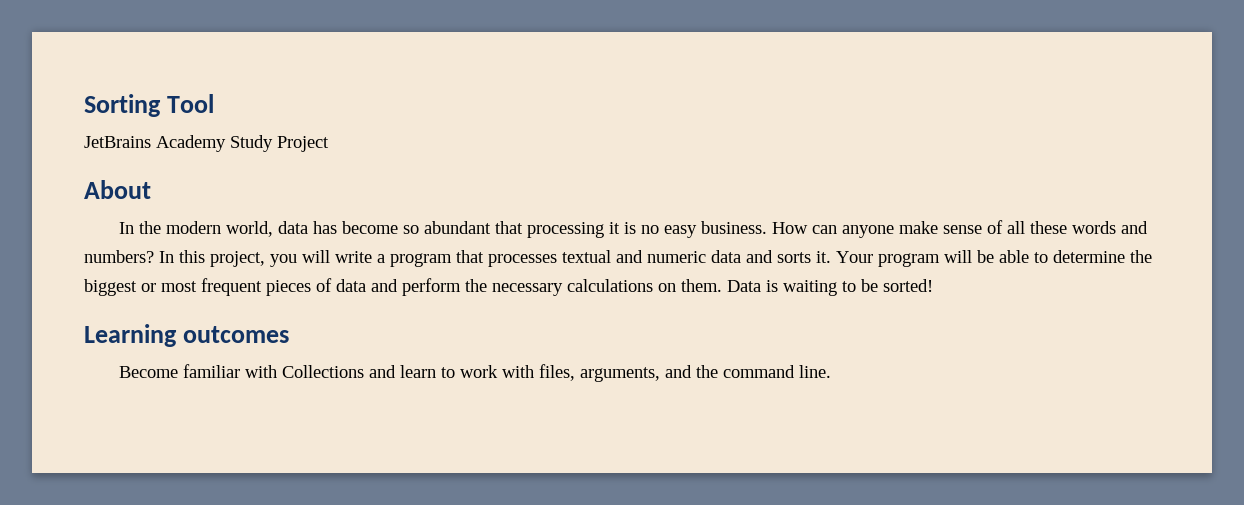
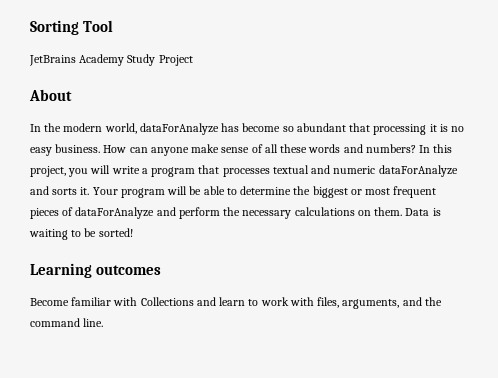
[278,221,309,234] data -> [139,123,219,135] dataForAnalyze
[711,250,741,263] data -> [378,165,458,177] dataForAnalyze
[336,279,366,292] data -> [75,207,155,219] dataForAnalyze

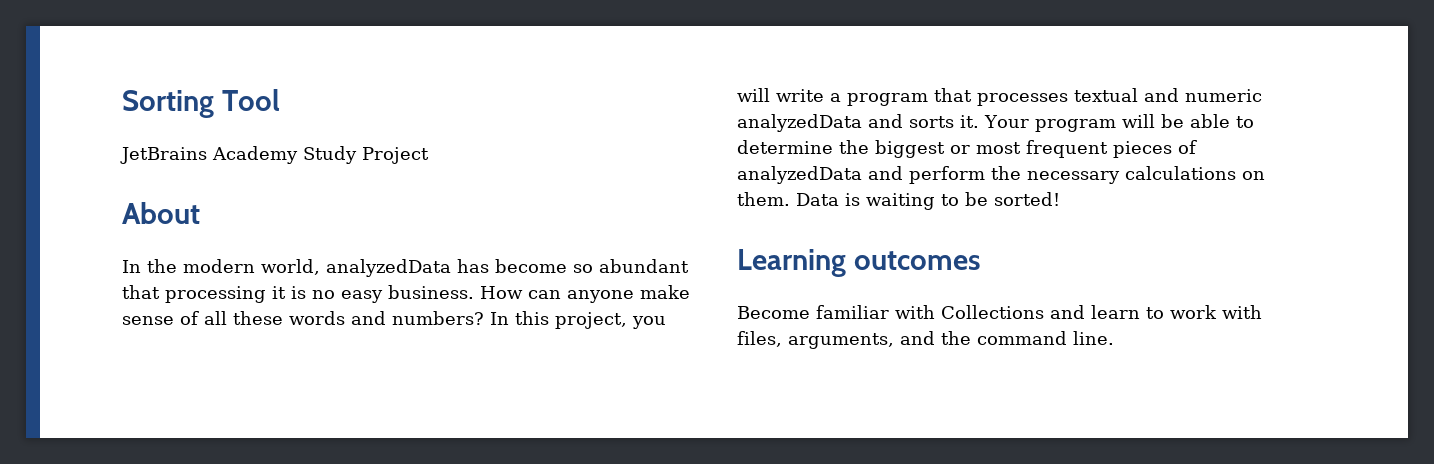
[139,123,219,135] dataForAnalyze -> [326,259,451,277] analyzedData
[378,165,458,177] dataForAnalyze -> [737,114,862,132] analyzedData
[75,207,155,219] dataForAnalyze -> [737,166,862,184] analyzedData

